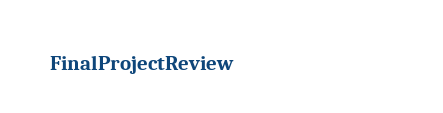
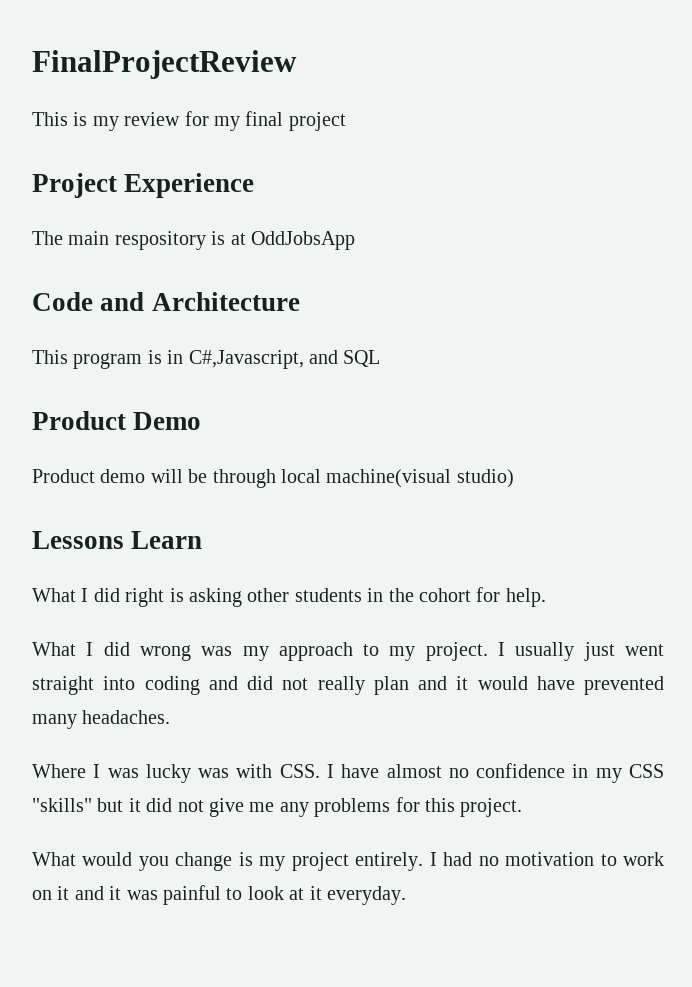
(234, 64) none -> [32,111,346,131] [32,173,255,198] [32,231,355,250] [32,292,300,311] [32,350,381,369] [32,411,202,430] [32,469,514,488] [32,531,203,549] [32,587,546,607] [32,642,664,661] [32,676,664,695] [32,710,171,729] [32,763,665,783] [32,797,523,817] [32,852,664,871] [32,885,406,905] // This is my review for my final project // Project Experience // The main respository is at OddJobsApp // Code and Architecture // This program is in C#,Javascript, and SQL // Product Demo // Product demo will be through local machine(visual studio) // Lessons Learn // What I did right is asking other students in the cohort for help. // What I did wrong was my approach to my project. I usually just went straight into coding and did not really plan and it would have prevented many headaches. // Where I was lucky was with CSS. I have almost no confidence in my CSS "skills" but it did not give me any problems for this project. // What would you change is my project entirely. I had no motivation to work on it and it was painful to look at it everyday.

